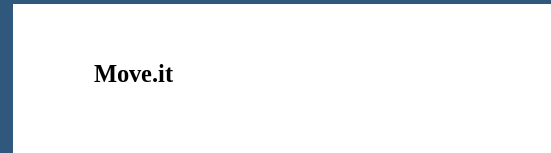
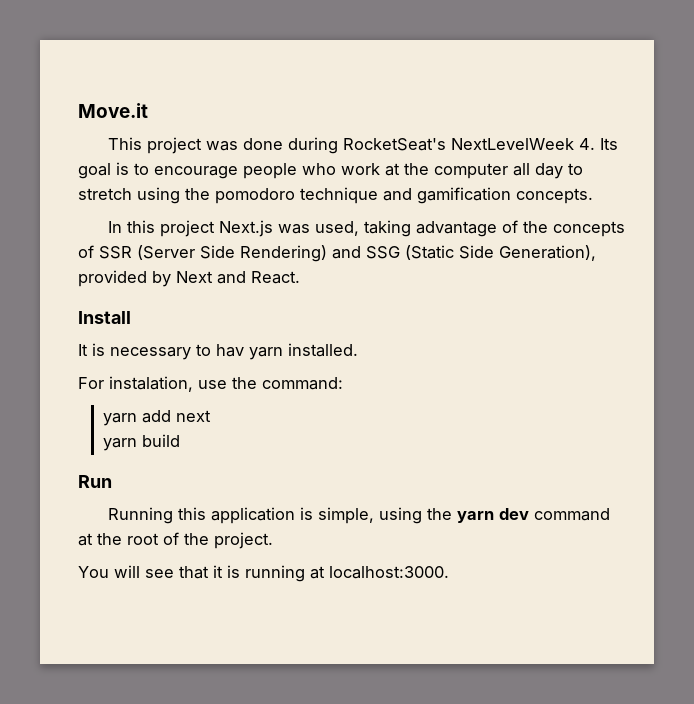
(174, 73) none -> [107,137,618,154] [78,162,583,179] [78,187,593,204] [107,220,625,237] [78,245,596,262] [78,270,300,287] [78,311,131,324] [78,343,358,360] [78,376,343,392] [102,410,211,426] [102,434,180,451] [78,475,112,488] [107,507,610,524] [78,532,273,549] [78,565,449,582] // This project was done during RocketSeat's NextLevelWeek 4. Its goal is to encourage people who work at the computer all day to stretch using the pomodoro technique and gamification concepts. // In this project Next.js was used, taking advantage of the concepts of SSR (Server Side Rendering) and SSG (Static Side Generation), provided by Next and React. // Install // It is necessary to hav yarn installed. // For instalation, use the command: // yarn add next // yarn build // Run // Running this application is simple, using the yarn dev command at the root of the project. // You will see that it is running at localhost:3000.

